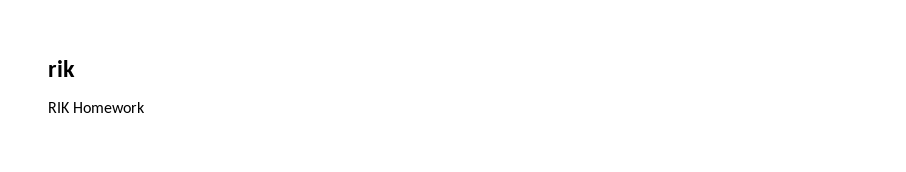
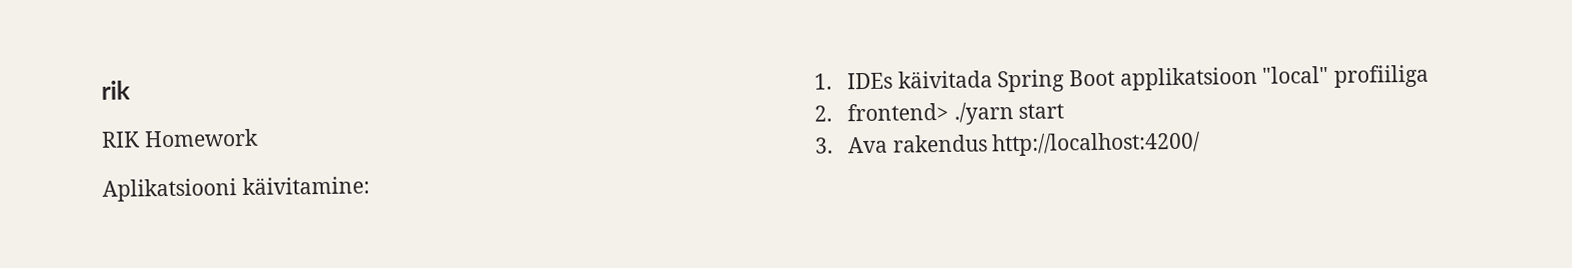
(146, 107) none -> [102,176,370,202] [814,64,1429,93] [814,102,1065,125] [815,131,1202,157] // Aplikatsiooni käivitamine: // 1. IDEs käivitada Spring Boot applikatsioon "local" profiiliga // 2. frontend> ./yarn start // 3. Ava rakendus http://localhost:4200/

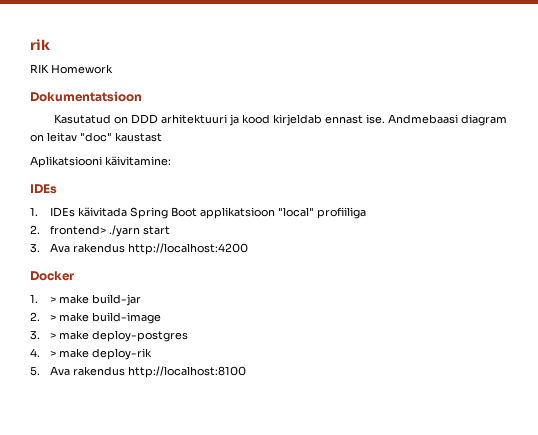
(259, 138) none -> [30,91,142,102] [54,114,508,126] [30,132,162,142] // Dokumentatsioon // Kasutatud on DDD arhitektuuri ja kood kirjeldab ennast ise. Andmebaasi diagram on leitav "doc" kaustast
(370, 186) none -> [30,184,57,194] // IDEs
[992,131,1202,157] http://localhost:4200/ -> [128,243,249,255] [30,271,74,281] [30,294,142,306] [30,312,162,324] [30,330,189,342] [30,348,153,360] [30,366,247,378] http://localhost:4200 // Docker // 1. > make build-jar // 2. > make build-image // 3. > make deploy-postgres // 4. > make deploy-rik // 5. Ava rakendus http://localhost:8100

